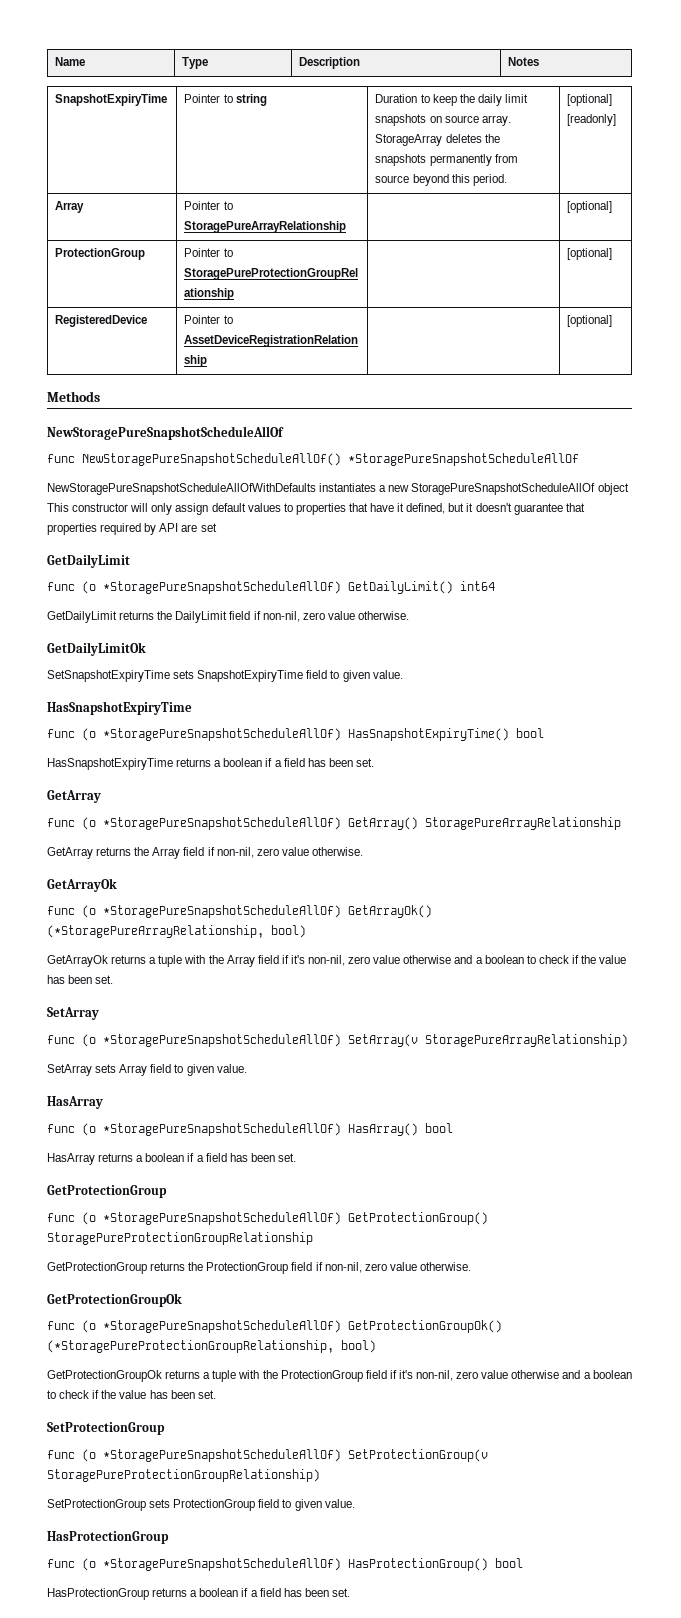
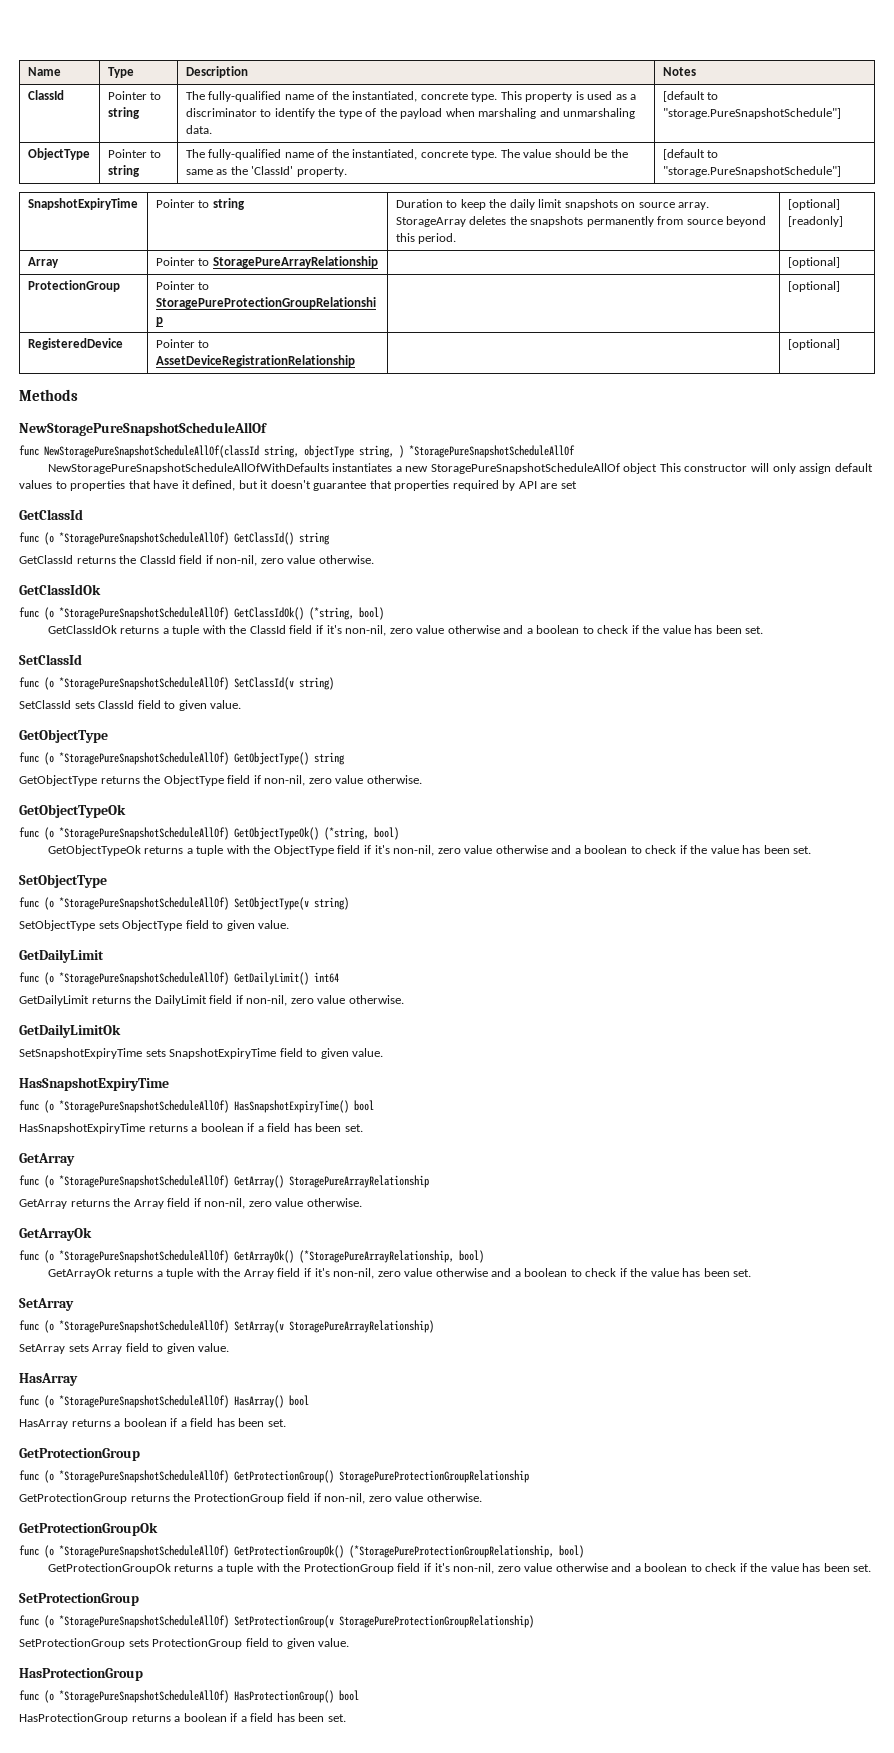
(540, 61) none -> [27,90,64,100] [107,91,162,100] [107,107,140,119] [185,91,637,102] [185,108,636,119] [185,125,212,134] [662,91,719,102] [662,108,841,119] [27,148,90,160] [107,149,162,158] [107,165,140,177] [185,149,628,160] [185,166,347,177] [662,149,719,160] [662,166,841,177] // ClassId | Pointer to string | The fully-qualified name of the instantiated, concrete type. This property is used as a discriminator to identify the type of the payload when marshaling and unmarshaling data. | [default to "storage.PureSnapshotSchedule"] // ObjectType | Pointer to string | The fully-qualified name of the instantiated, concrete type. The value should be the same as the 'ClassId' property. | [default to "storage.PureSnapshotSchedule"]
[82,453,341,466] NewStoragePureSnapshotScheduleAllOf() -> [44,445,404,458] NewStoragePureSnapshotScheduleAllOf(classId string, objectType string, )
(217, 527) none -> [19,509,83,520] [19,532,330,545] [19,555,374,566] [19,584,101,595] [19,607,384,620] [47,625,764,636] [19,654,82,665] [19,677,334,690] [19,700,242,711] [19,729,108,743] [19,752,345,765] [19,775,422,786] [19,804,126,818] [19,827,399,840] [47,845,812,856] [19,874,107,888] [19,897,349,910] [19,920,290,931] // GetClassId // func (o *StoragePureSnapshotScheduleAllOf) GetClassId() string // GetClassId returns the ClassId field if non-nil, zero value otherwise. // GetClassIdOk // func (o *StoragePureSnapshotScheduleAllOf) GetClassIdOk() (*string, bool) // GetClassIdOk returns a tuple with the ClassId field if it's non-nil, zero value otherwise and a boolean to check if the value has been set. // SetClassId // func (o *StoragePureSnapshotScheduleAllOf) SetClassId(v string) // SetClassId sets ClassId field to given value. // GetObjectType // func (o *StoragePureSnapshotScheduleAllOf) GetObjectType() string // GetObjectType returns the ObjectType field if non-nil, zero value otherwise. // GetObjectTypeOk // func (o *StoragePureSnapshotScheduleAllOf) GetObjectTypeOk() (*string, bool) // GetObjectTypeOk returns a tuple with the ObjectType field if it's non-nil, zero value otherwise and a boolean to check if the value has been set. // SetObjectType // func (o *StoragePureSnapshotScheduleAllOf) SetObjectType(v string) // SetObjectType sets ObjectType field to given value.

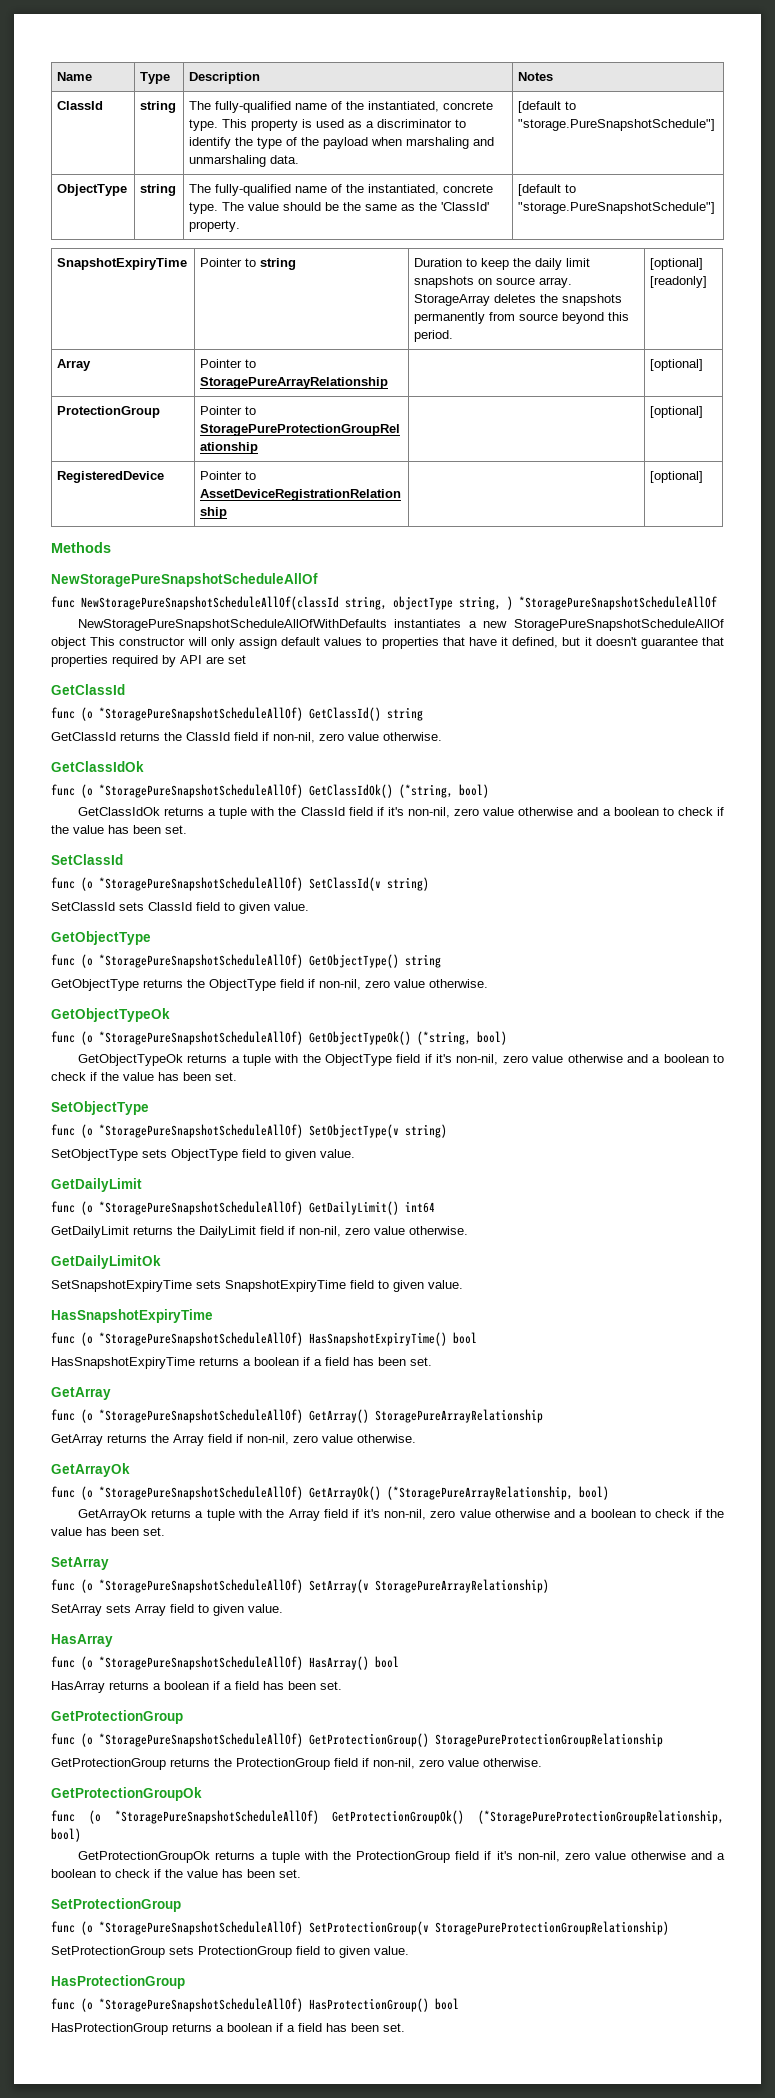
[107,91,162,100] Pointer to -> (104, 105) none
[107,149,162,158] Pointer to -> (128, 190) none

